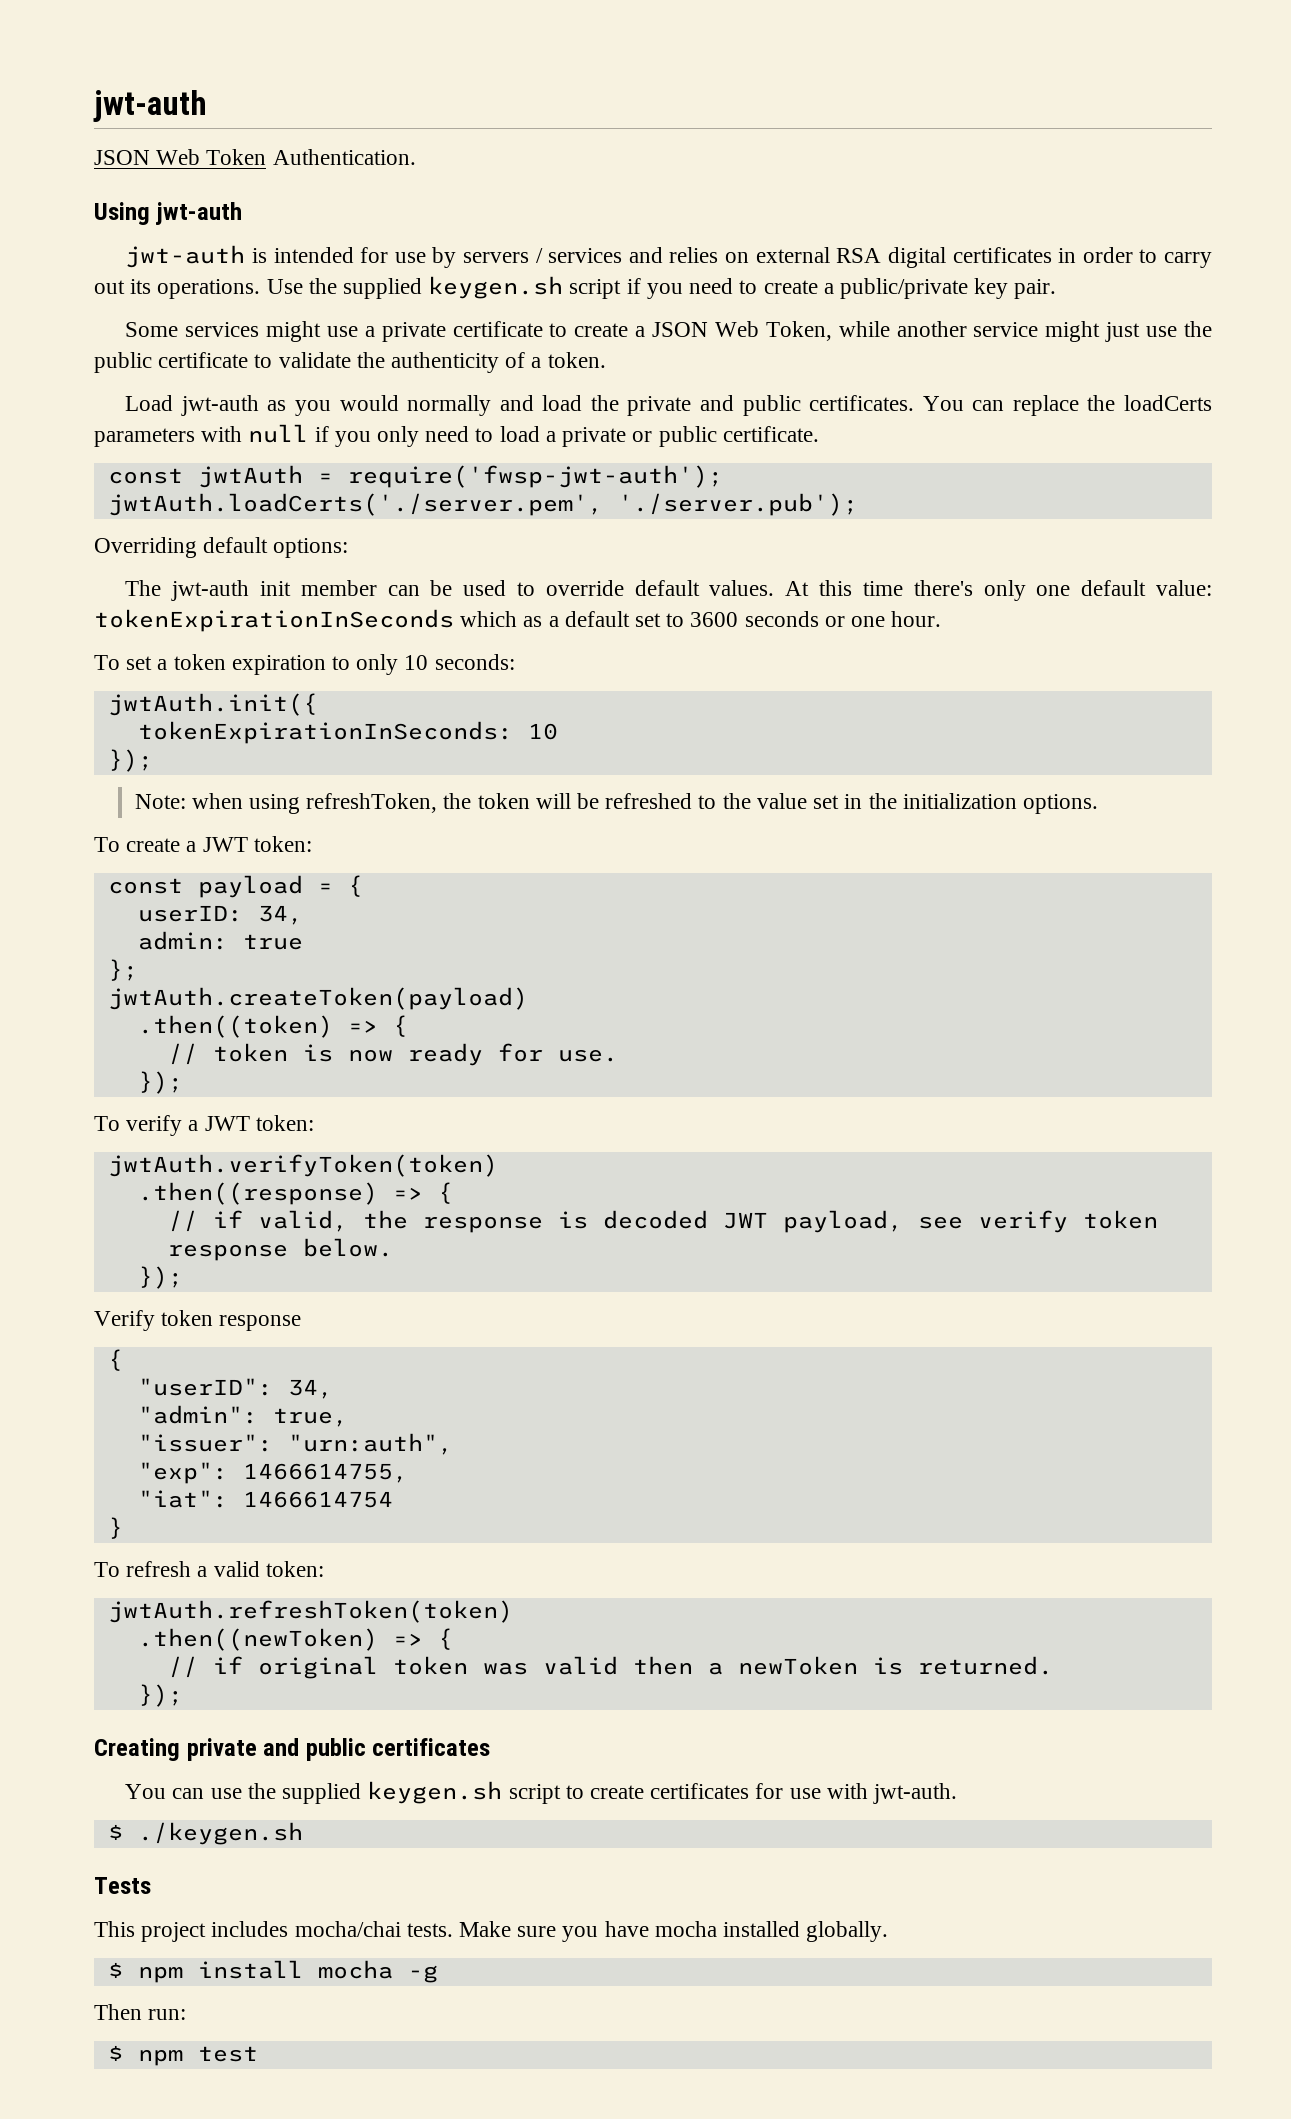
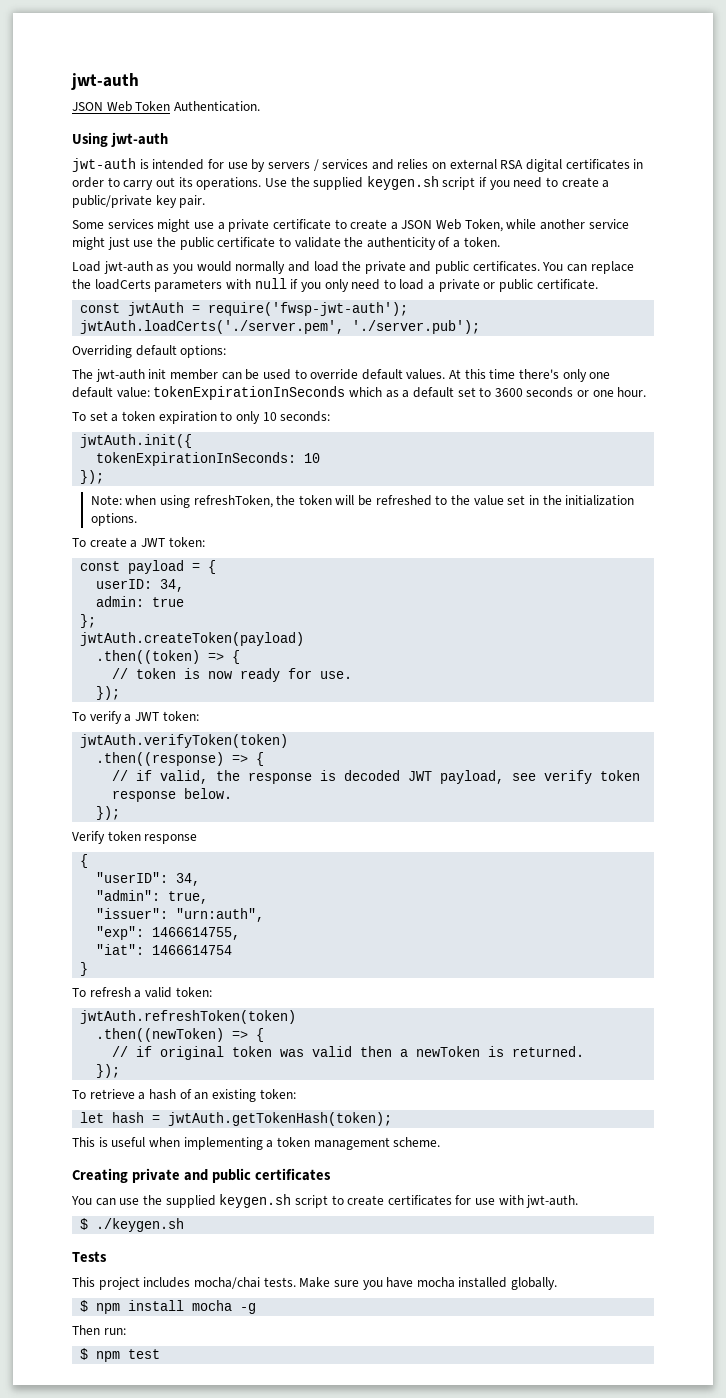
(183, 1695) none -> [72,1089,296,1102] [80,1112,393,1126] [72,1137,441,1150] // To retrieve a hash of an existing token: // let hash = jwtAuth.getTokenHash(token); // This is useful when implementing a token management scheme.

